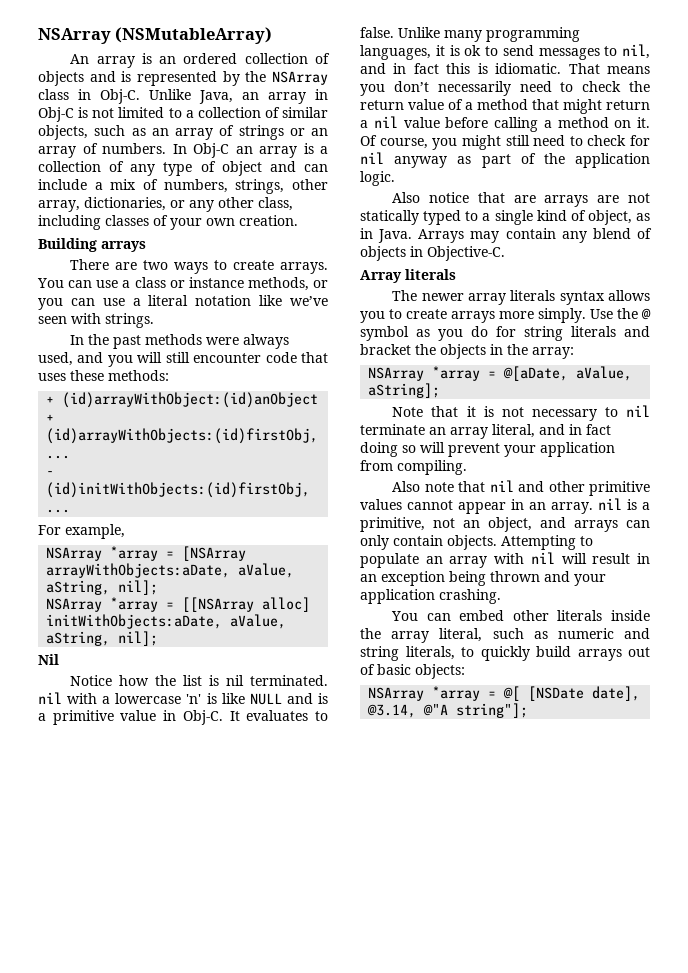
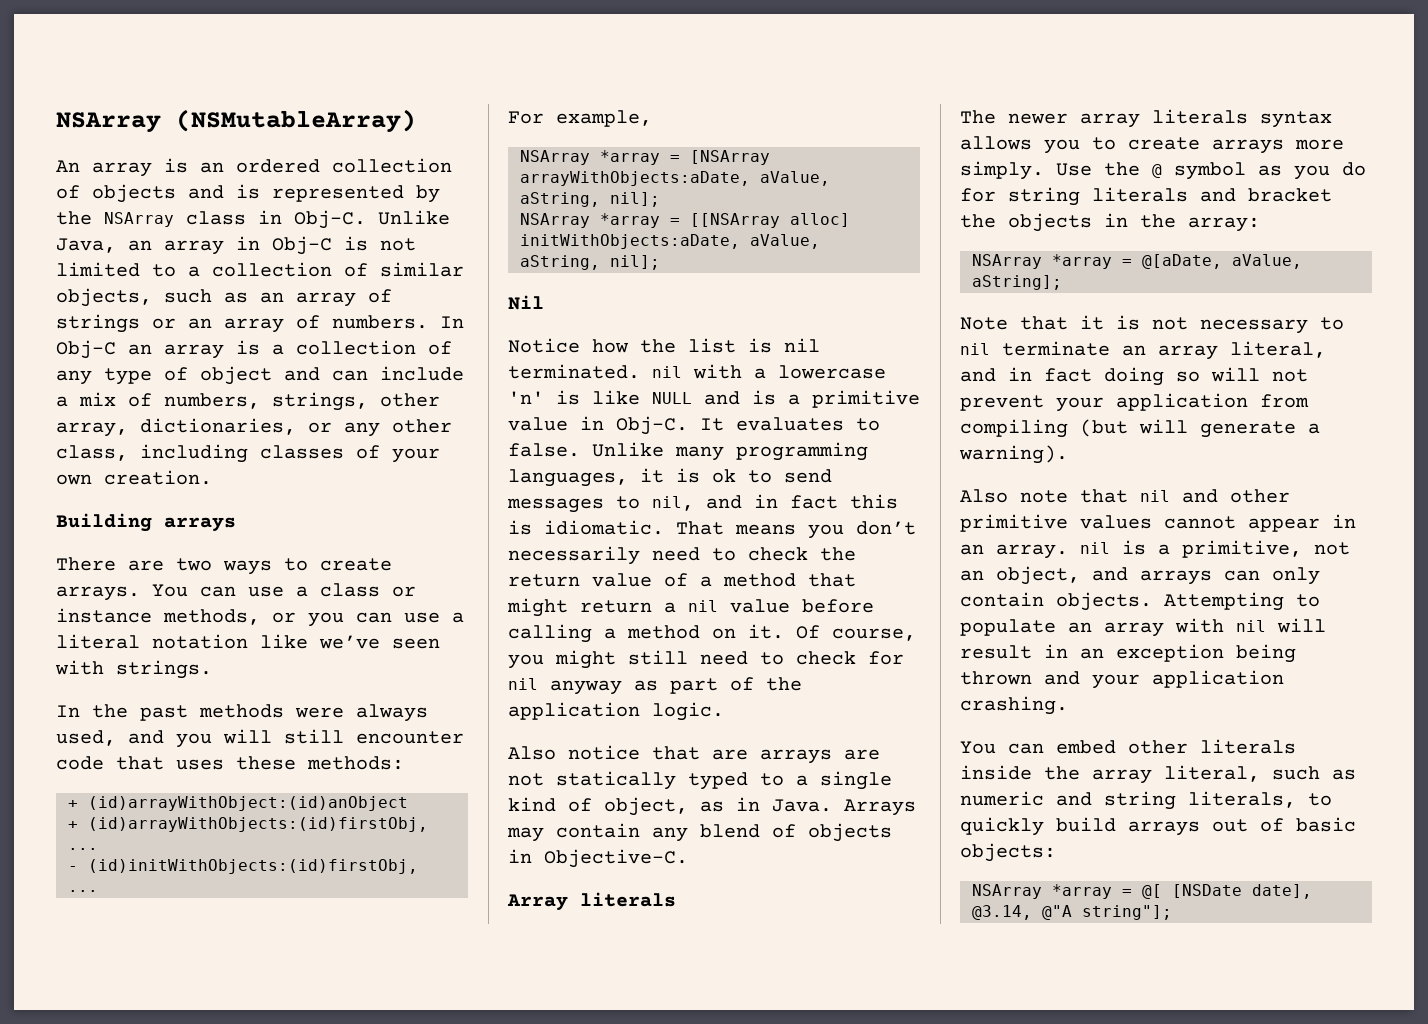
(445, 447) none -> [1272,369,1308,382] not
[397,460,467,475] compiling. -> [960,419,1320,438] [959,445,1068,464] compiling (but will generate a warning).

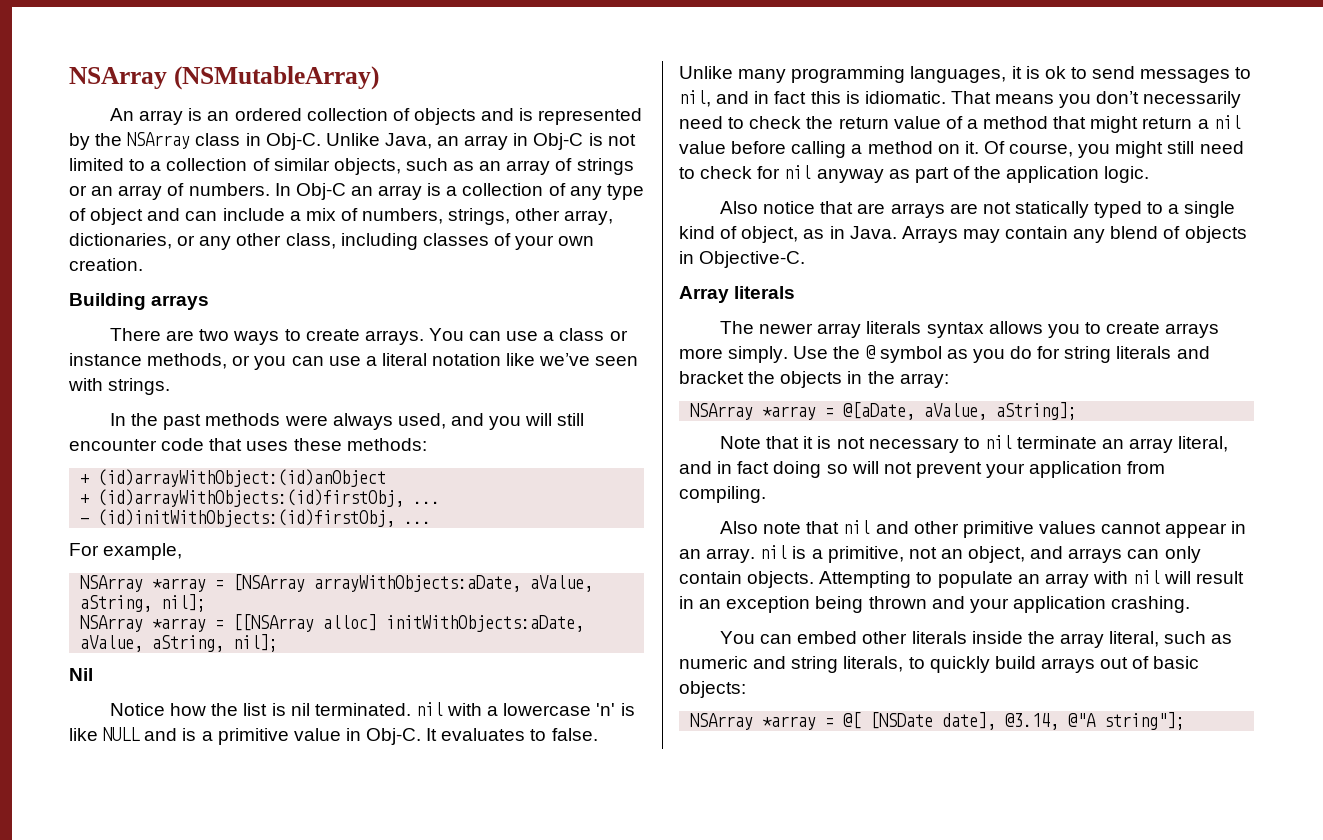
[960,419,1320,438] [959,445,1068,464] compiling (but will generate a warning). -> [679,486,766,503] compiling.

